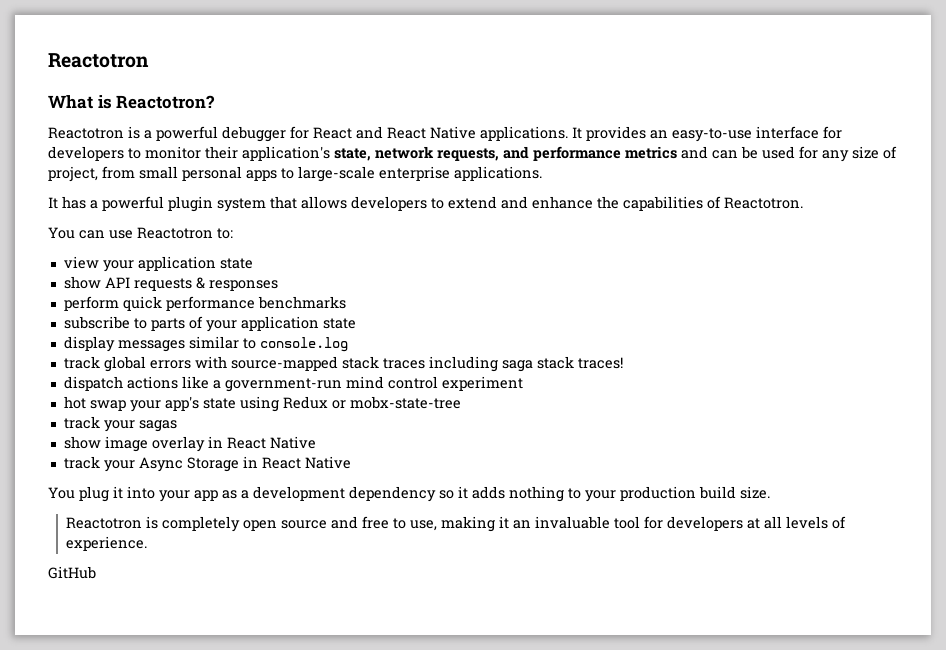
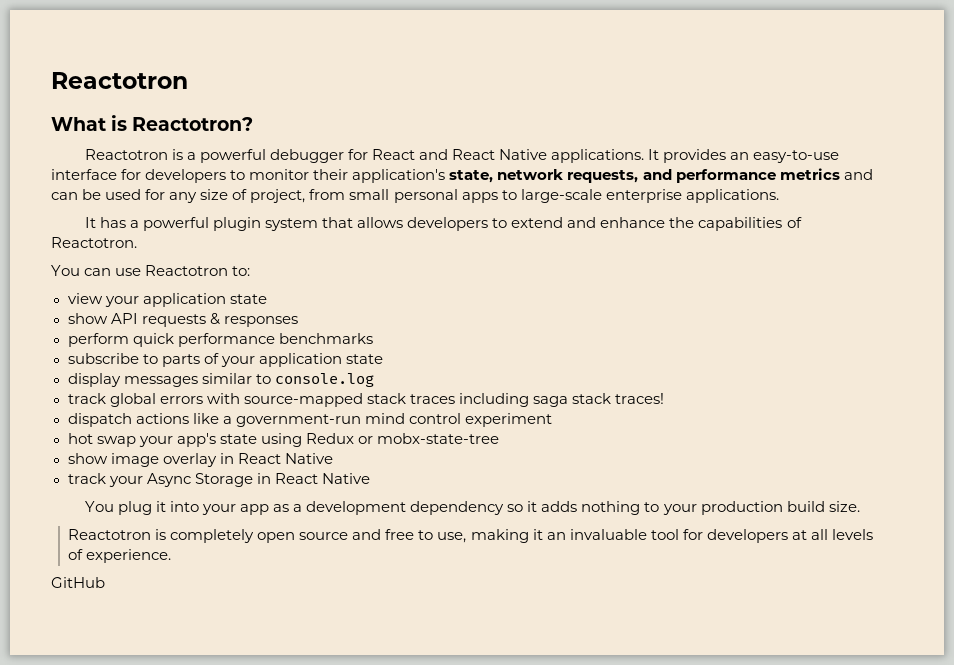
[63,416,177,432] // track your sagas -> (499, 438) none

